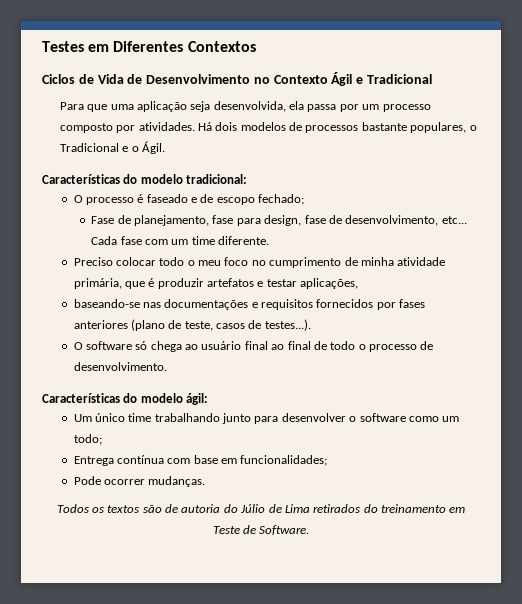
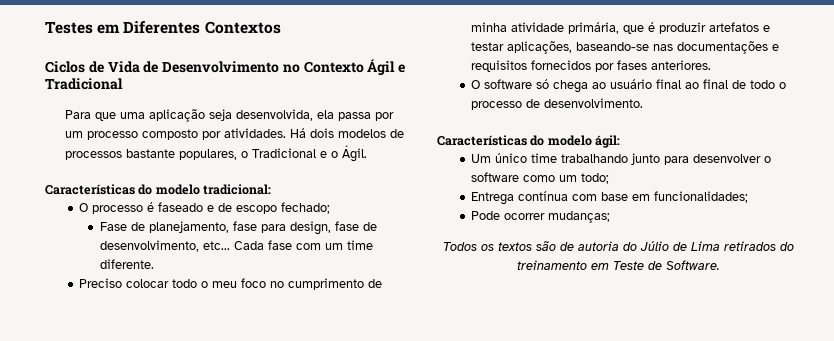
(359, 283) // -> (573, 47) none
[73,319,311,331] anteriores (plano de teste, casos de testes...). -> [651,60,712,70] anteriores.
[148,476,206,487] mudanças. -> [548,211,611,223] mudanças;

